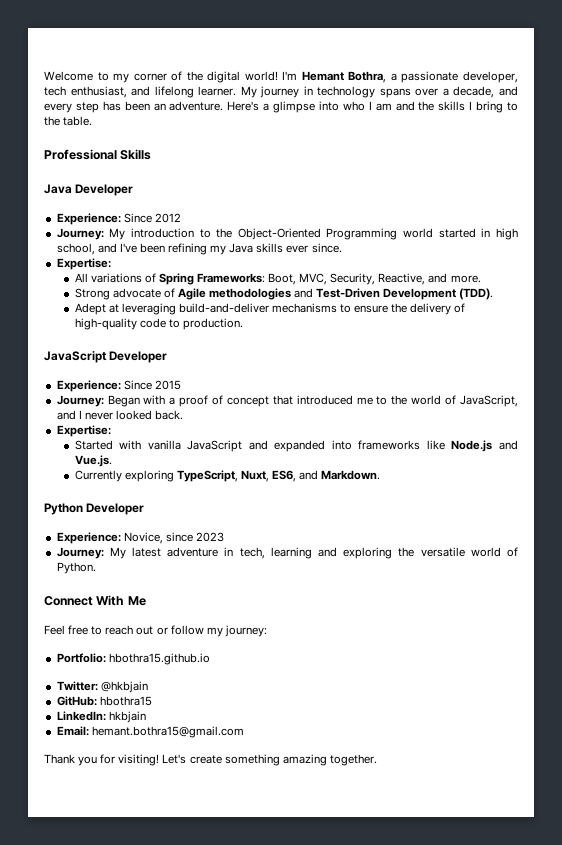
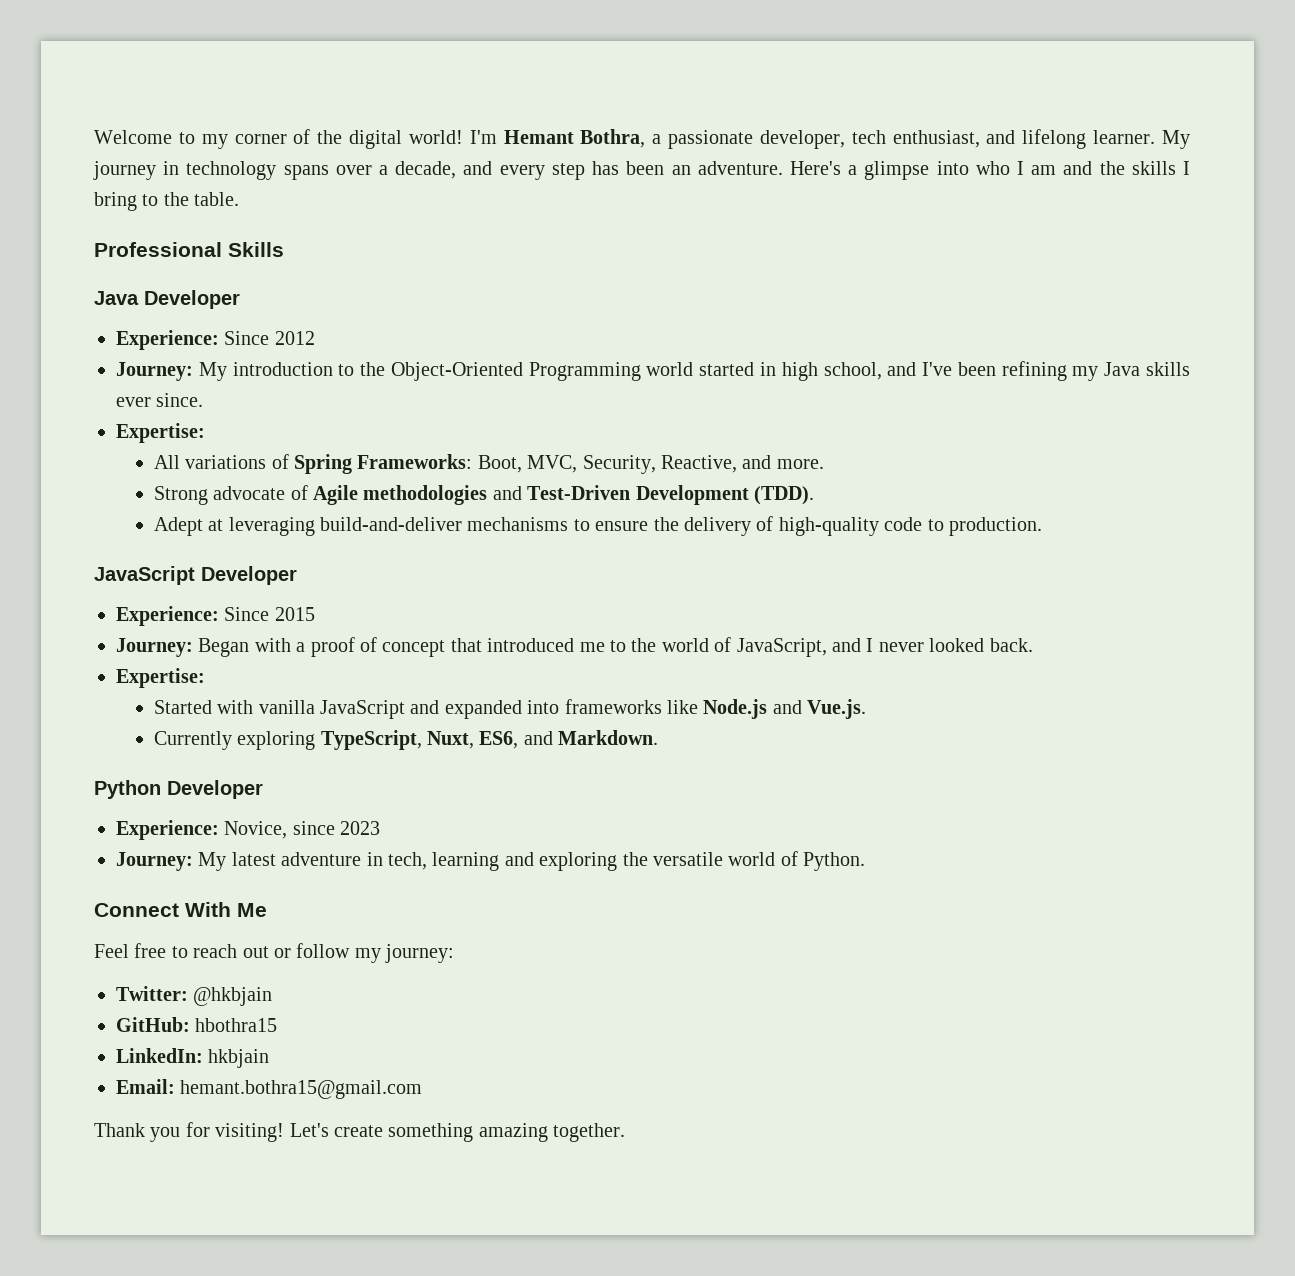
[56,653,210,665] // Portfolio: hbothra15.github.io -> (455, 953) none

